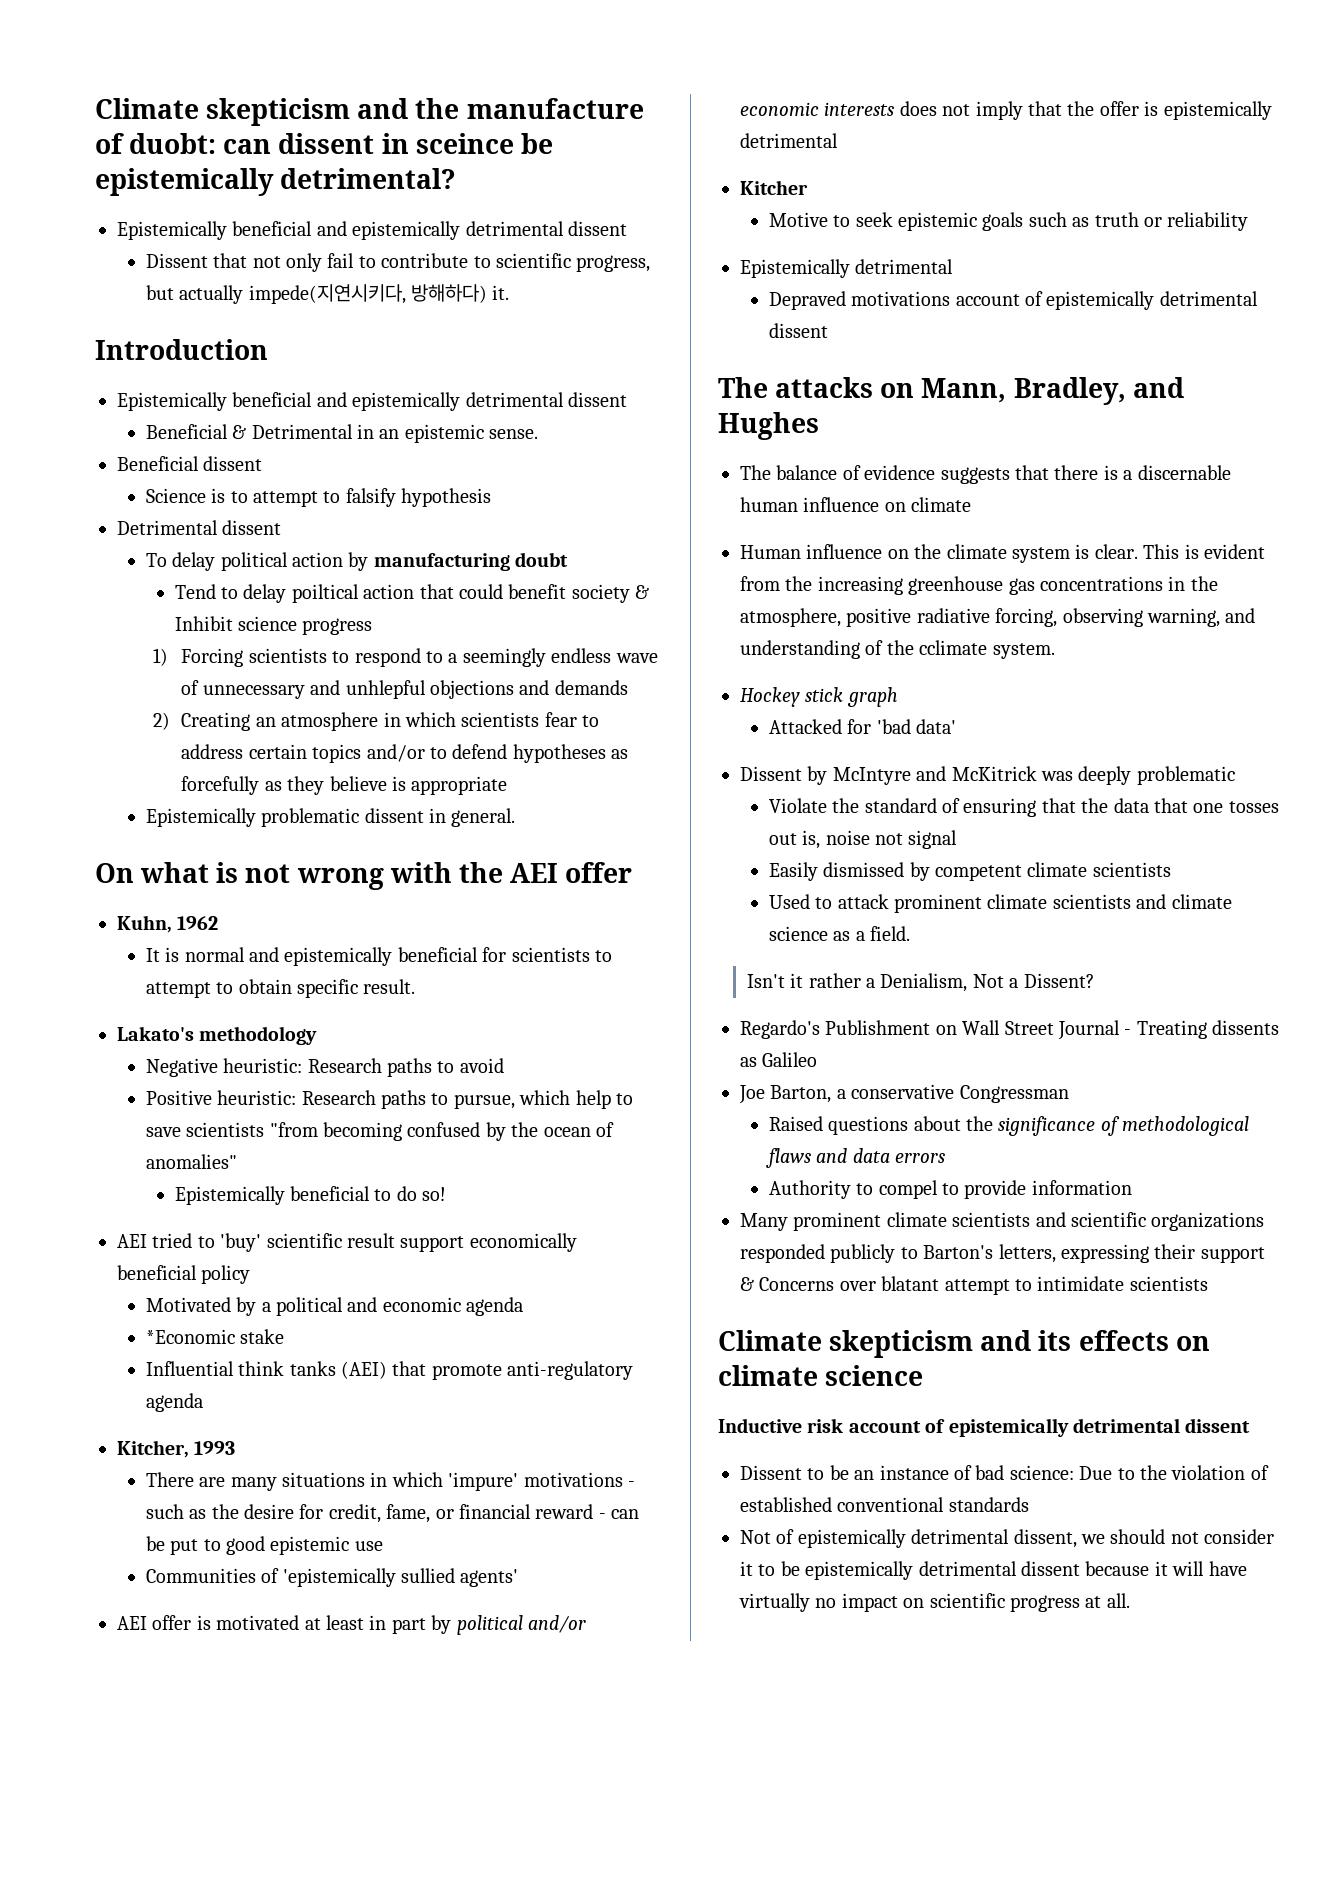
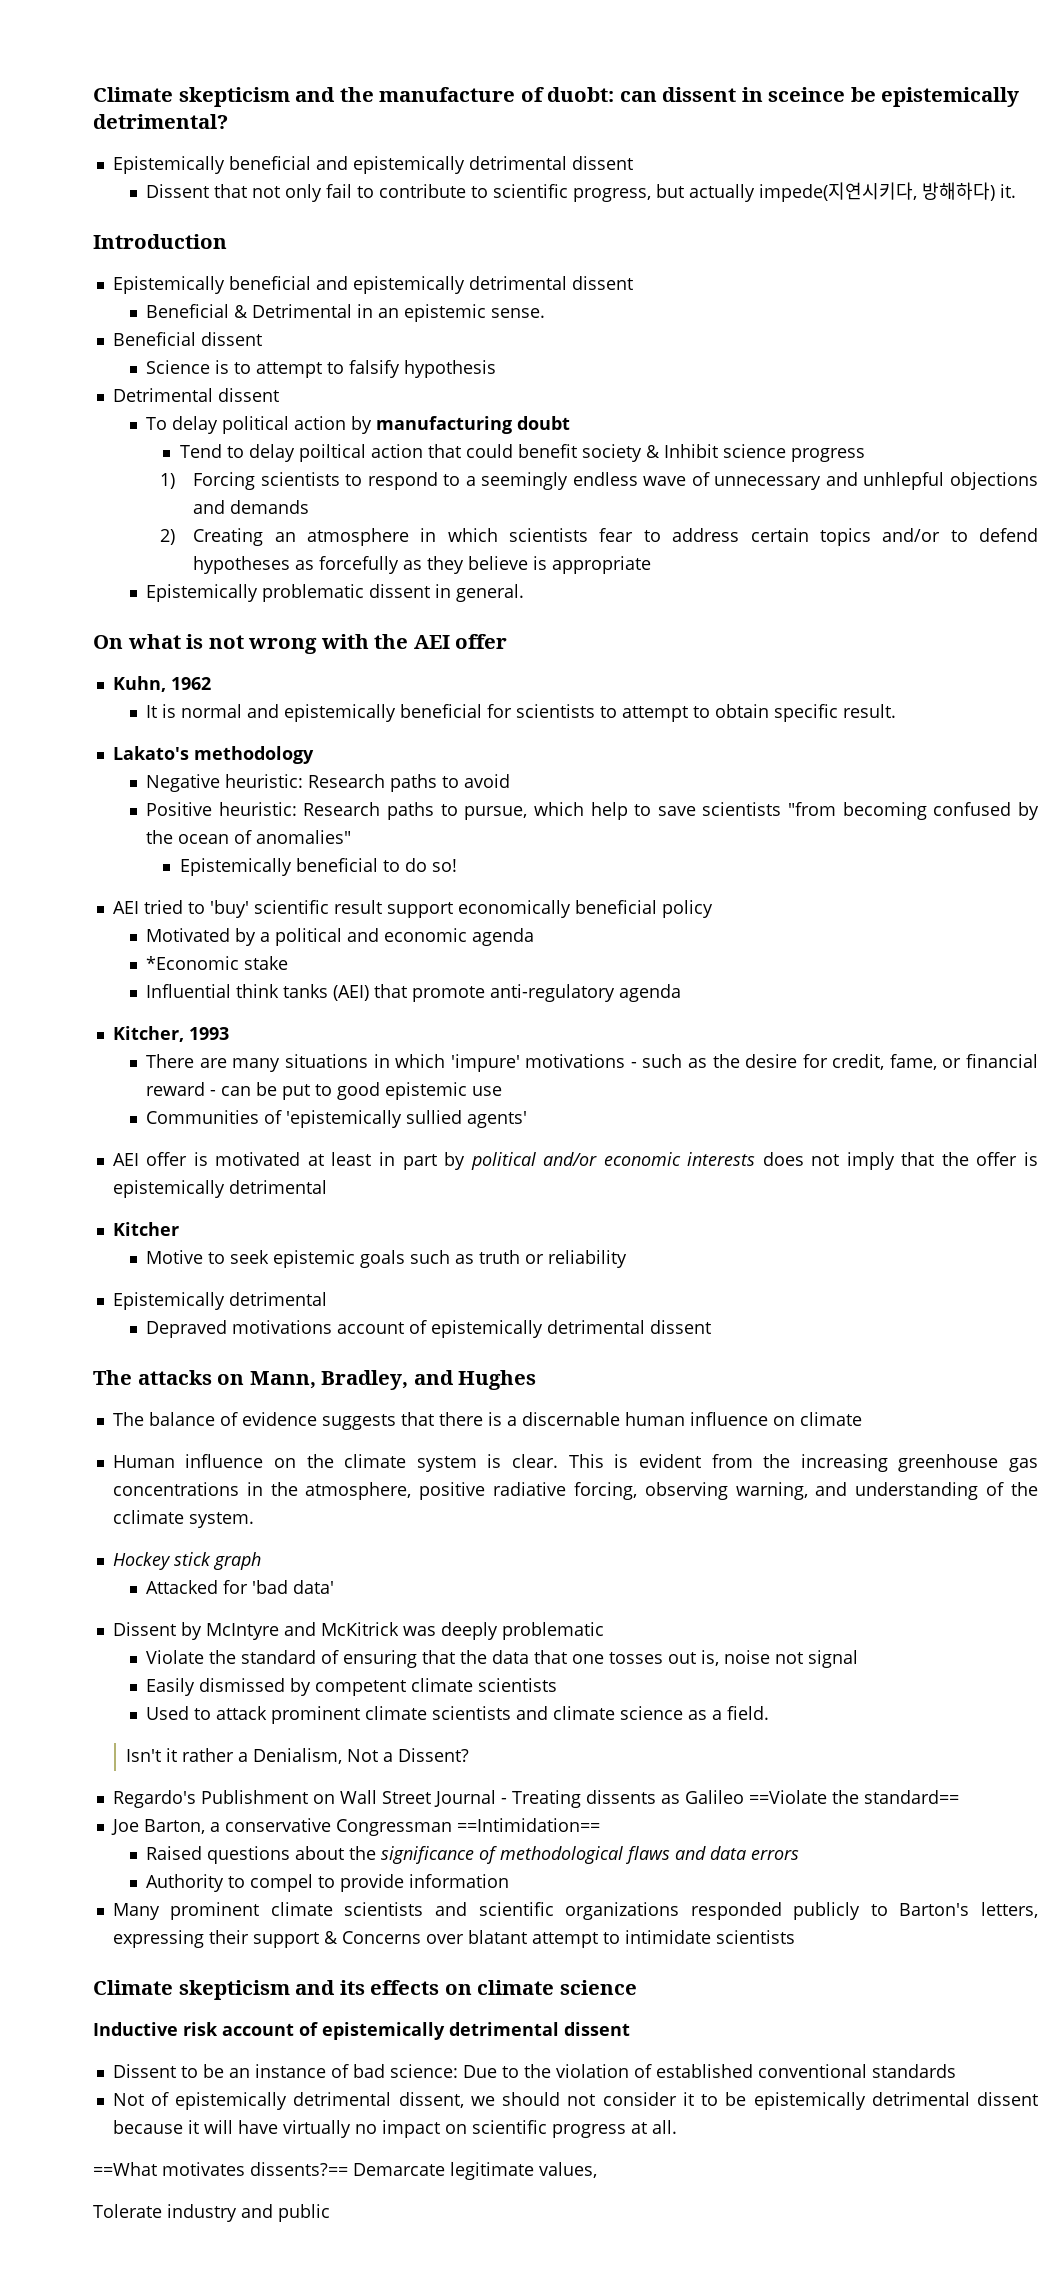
(818, 1059) none -> [748,1790,959,1804] ==Violate the standard==
(1069, 1094) none -> [456,1818,600,1832] ==Intimidation==
(1130, 1600) none -> [93,2162,597,2180] [93,2204,330,2222] // ==What motivates dissents?== Demarcate legitimate values, // Tolerate industry and public

